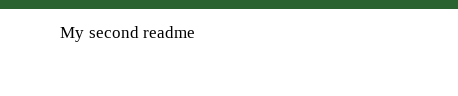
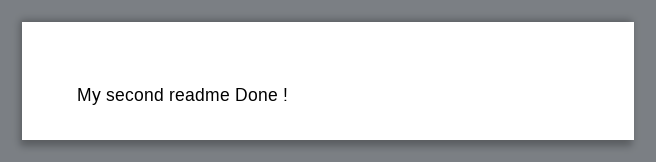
(196, 32) none -> [235,88,288,101] Done !

